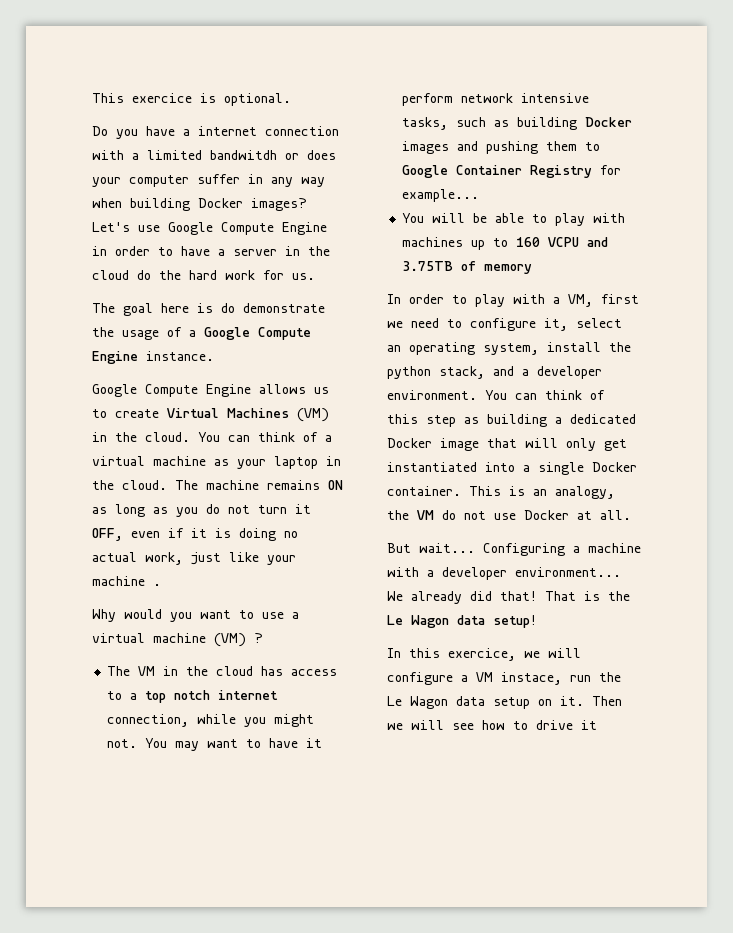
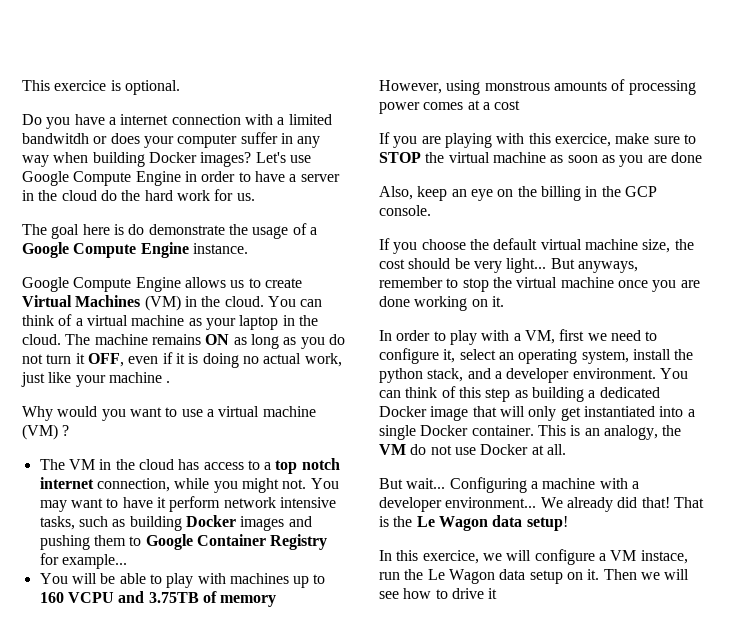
(533, 269) none -> [379,79,696,95] [379,100,521,114] [379,132,696,148] [379,152,702,167] [379,186,657,201] [379,205,431,216] [379,238,694,254] [379,258,638,273] [379,277,700,292] [379,296,504,311] // However, using monstrous amounts of processing power comes at a cost // If you are playing with this exercice, make sure to STOP the virtual machine as soon as you are done // Also, keep an eye on the billing in the GCP console. // If you choose the default virtual machine size, the cost should be very light... But anyways, remember to stop the virtual machine once you are done working on it.

